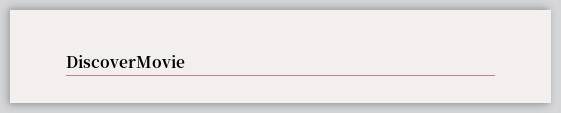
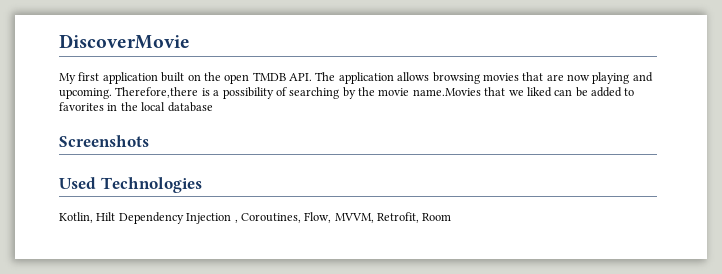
(185, 61) none -> [59,72,653,84] [59,87,635,99] [59,102,213,112] [59,135,149,147] [59,177,202,193] [59,212,452,224] // My first application built on the open TMDB API. The application allows browsing movies that are now playing and upcoming. Therefore,there is a possibility of searching by the movie name.Movies that we liked can be added to favorites in the local database // Screenshots // Used Technologies // Kotlin, Hilt Dependency Injection , Coroutines, Flow, MVVM, Retrofit, Room

